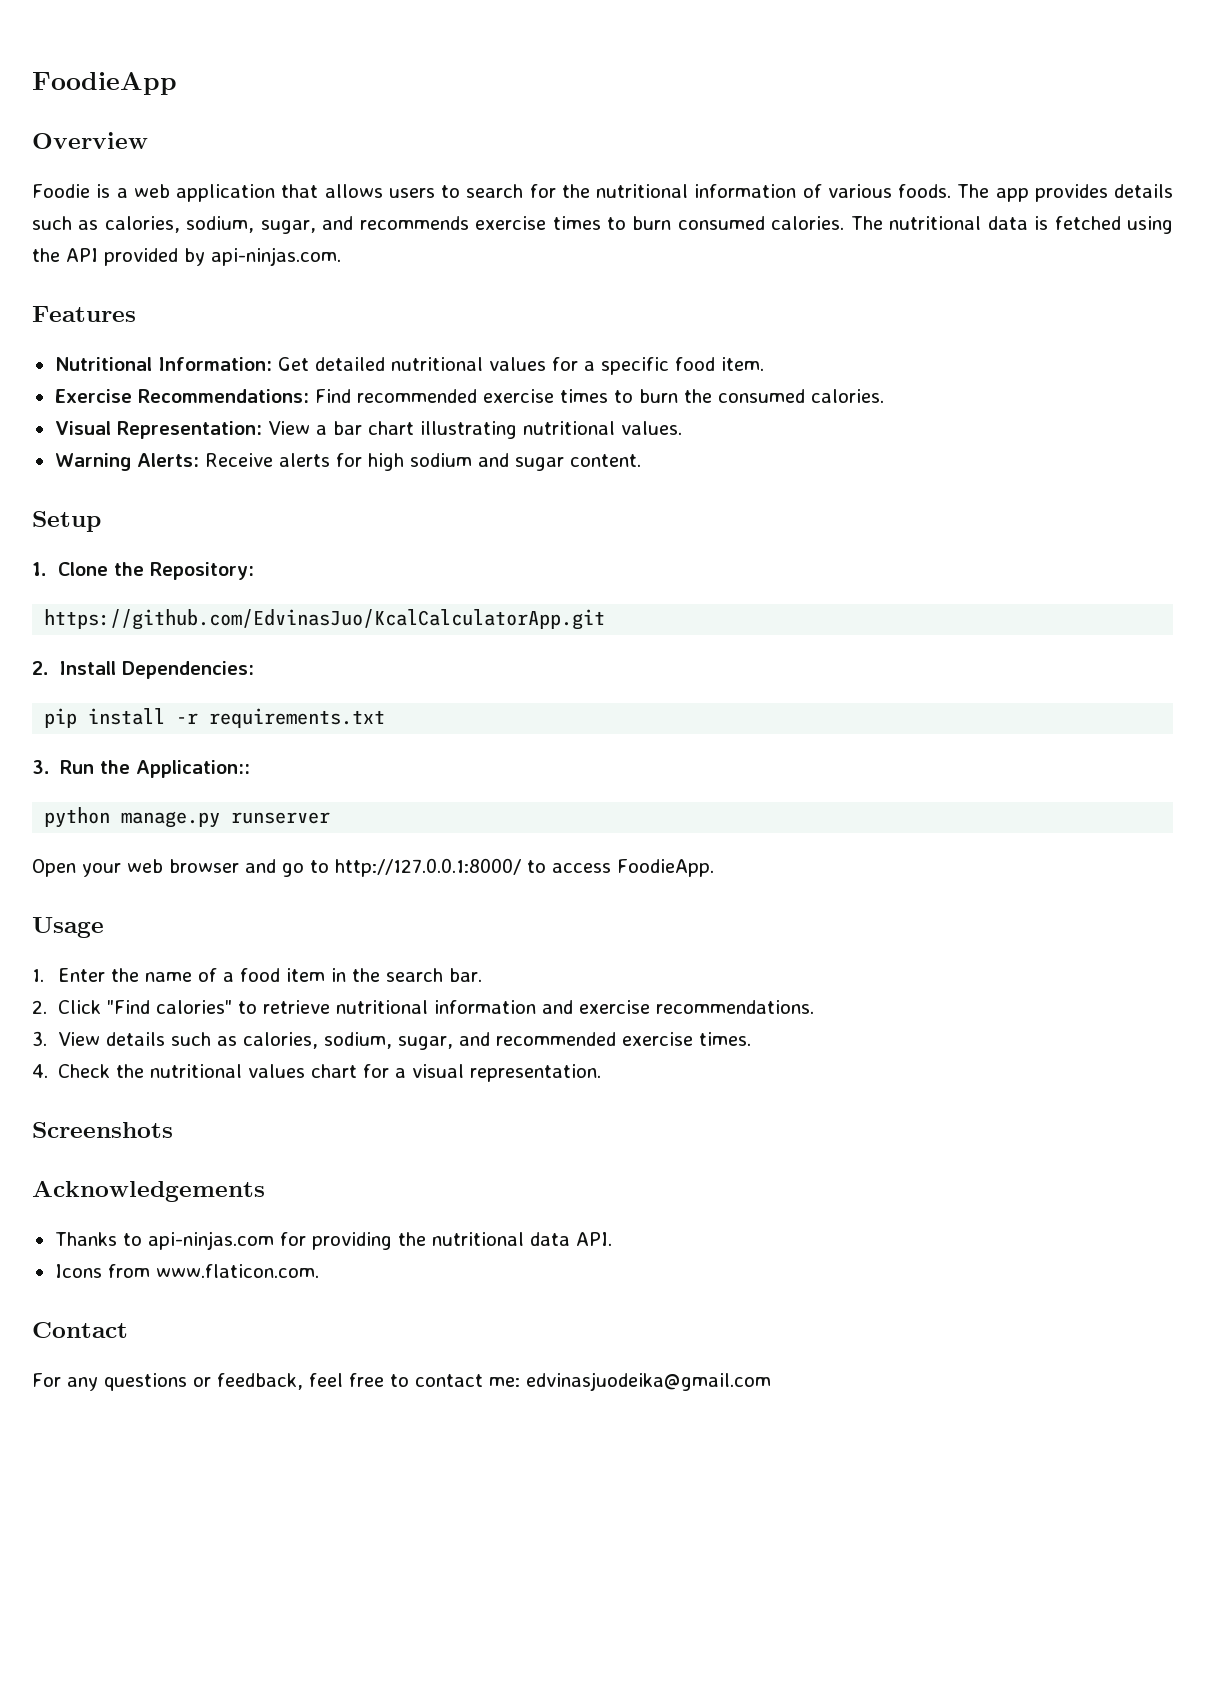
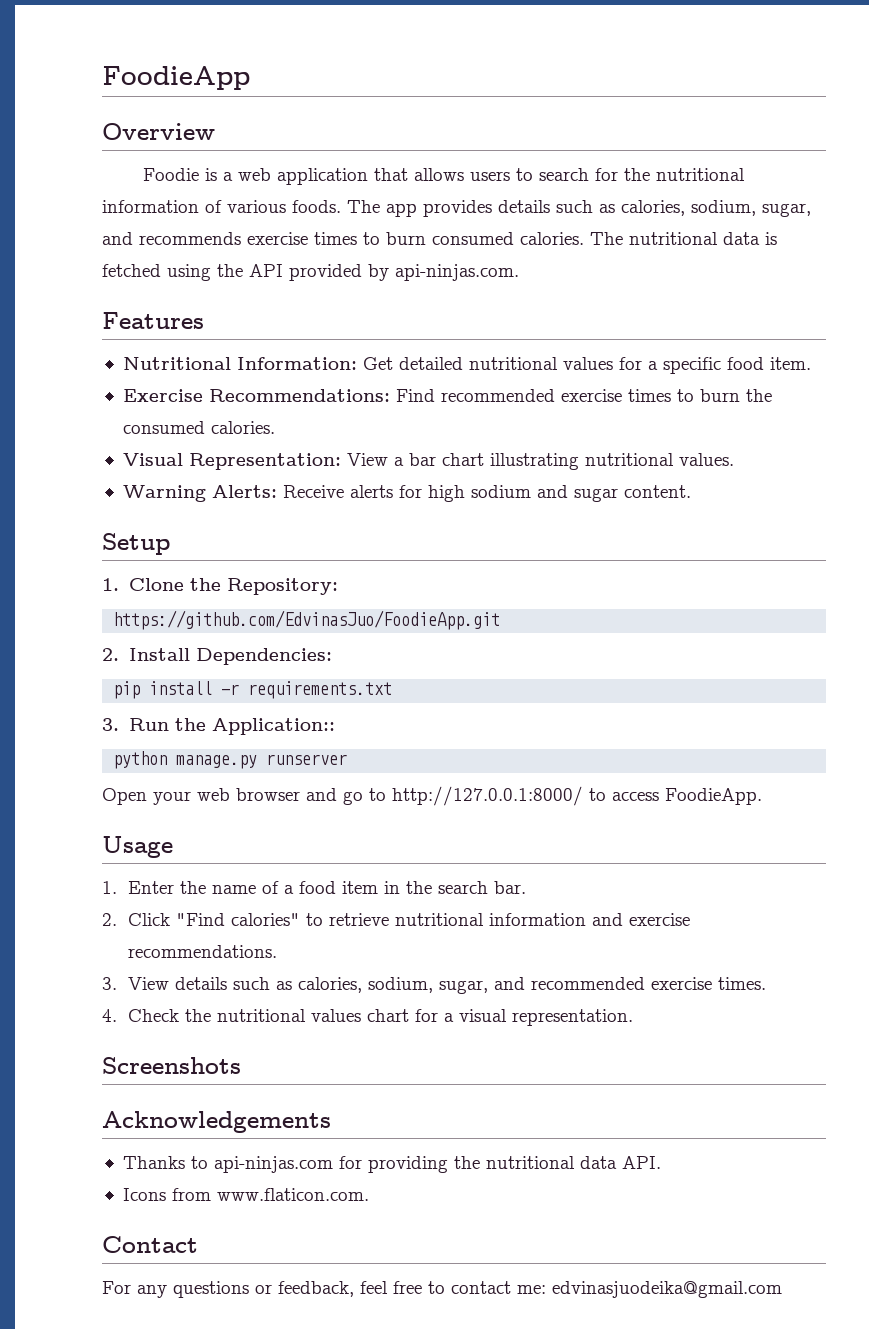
[44,609,606,630] https://github.com/EdvinasJuo/KcalCalculatorApp.git -> [113,610,501,630] https://github.com/EdvinasJuo/FoodieApp.git

